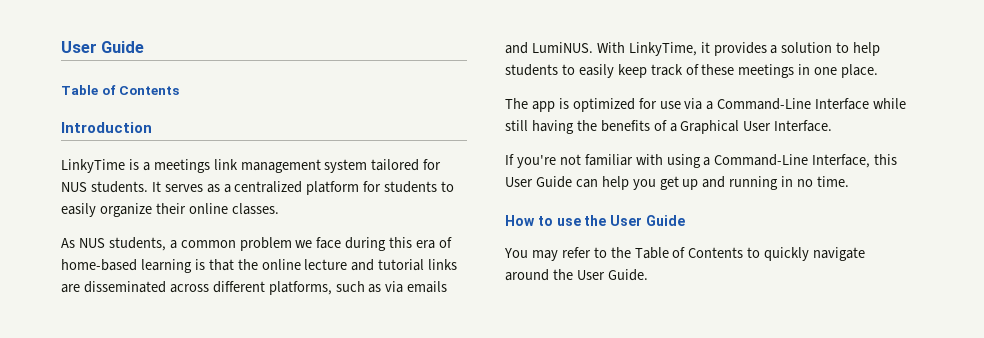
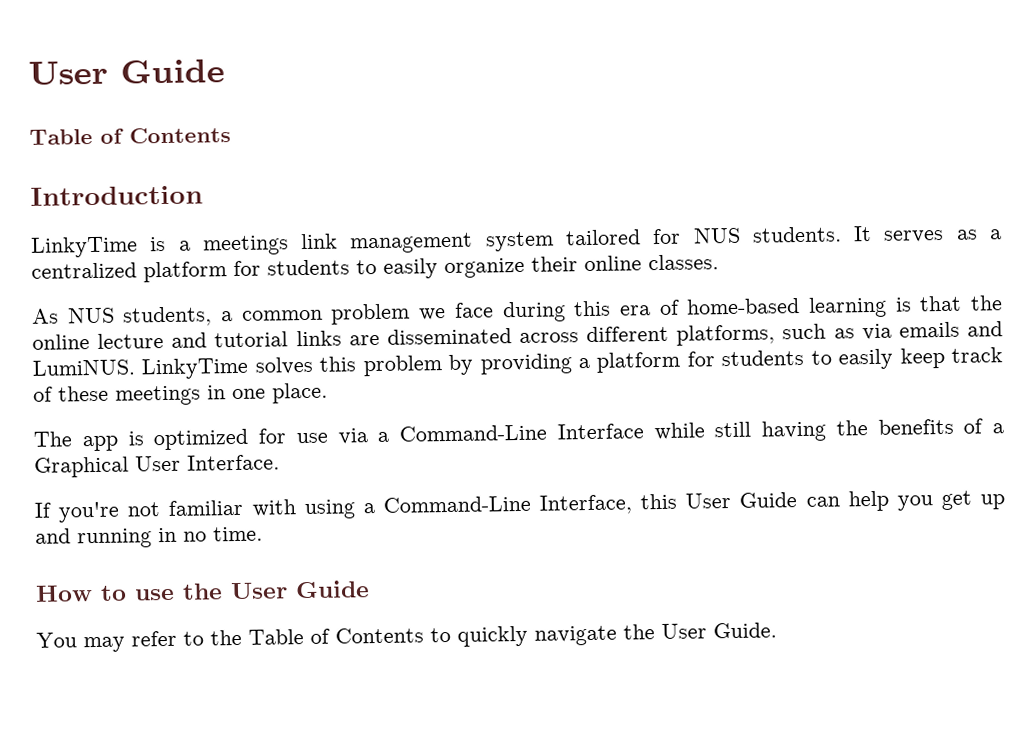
[596,42,881,56] With LinkyTime, it provides a solution to help -> [141,351,715,380] LinkyTime solves this problem by providing a platform for
[505,269,549,281] around -> (617, 635) none

